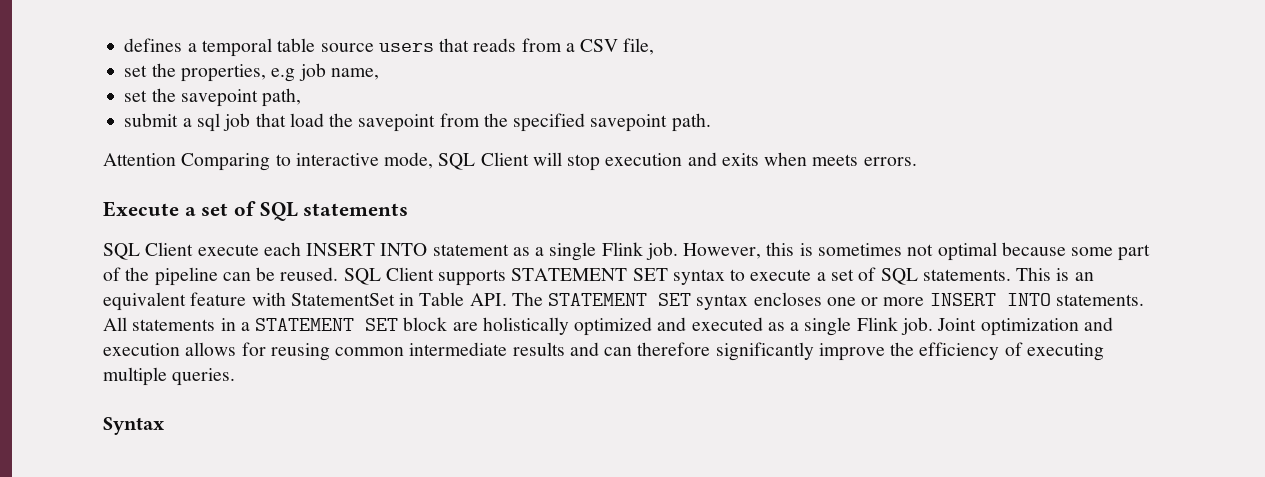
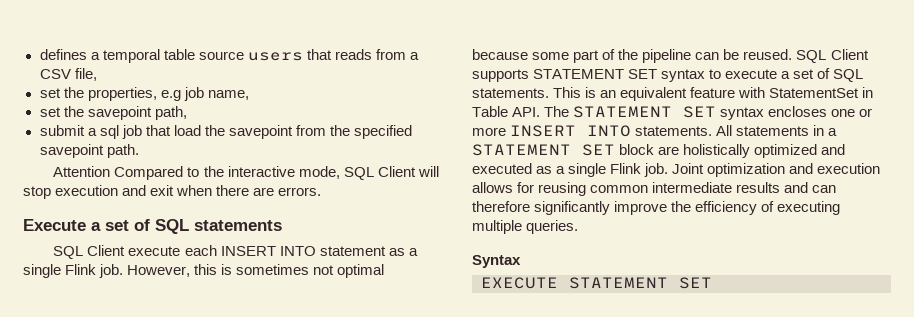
[181,153,291,171] Comparing to -> [114,166,224,180] Compared to the
[721,152,859,166] exits when meets -> [150,185,275,196] exit when there are
(165, 426) none -> [481,277,712,289] // EXECUTE STATEMENT SET

